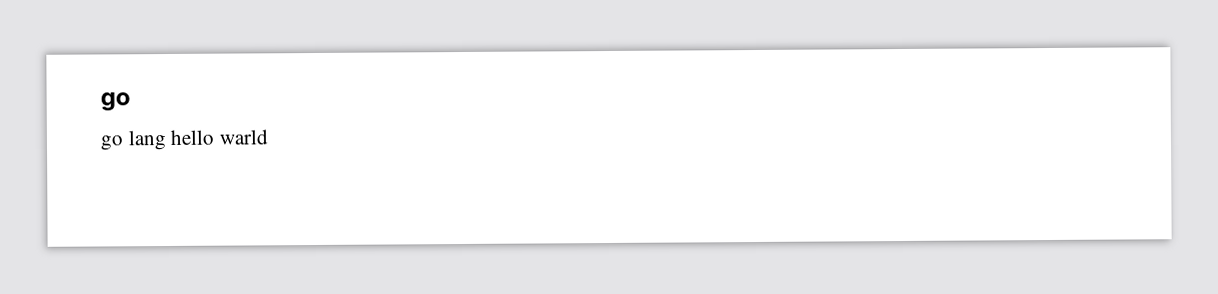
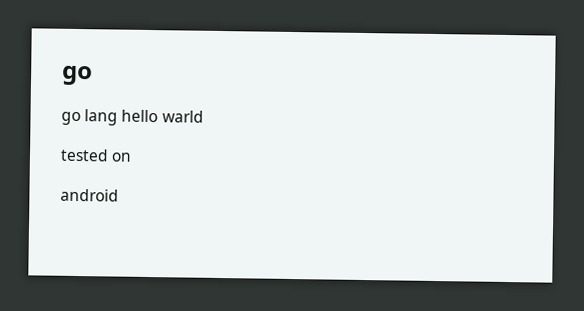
(269, 137) none -> [60,148,133,162] [60,188,119,202] // tested on // android

